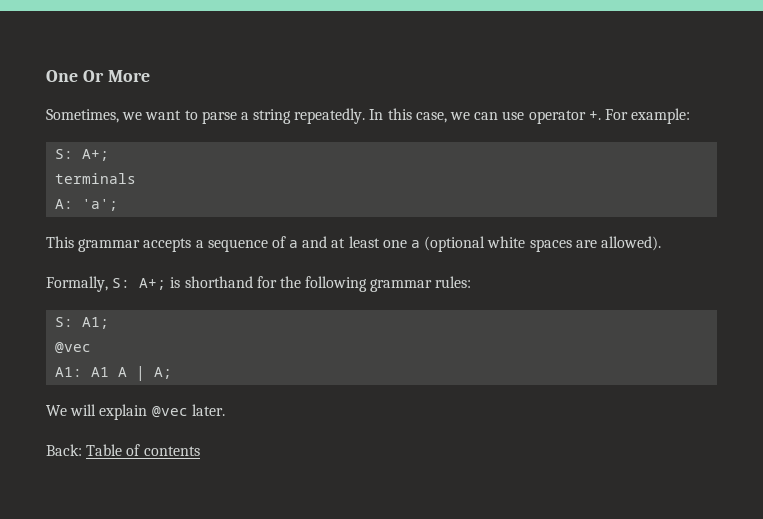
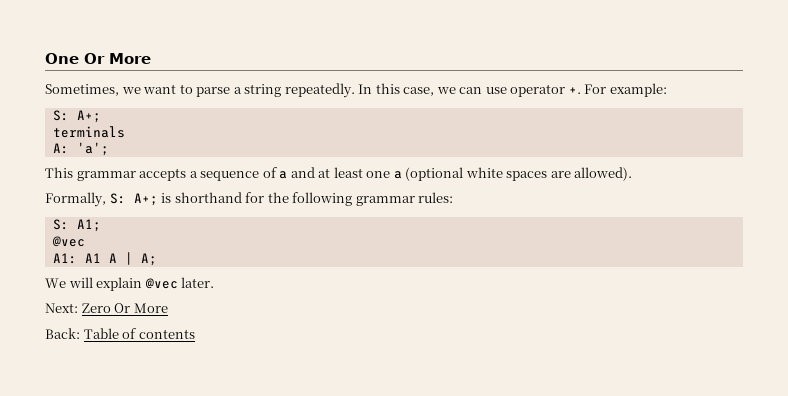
(225, 410) none -> [45,303,168,313] // Next: Zero Or More

